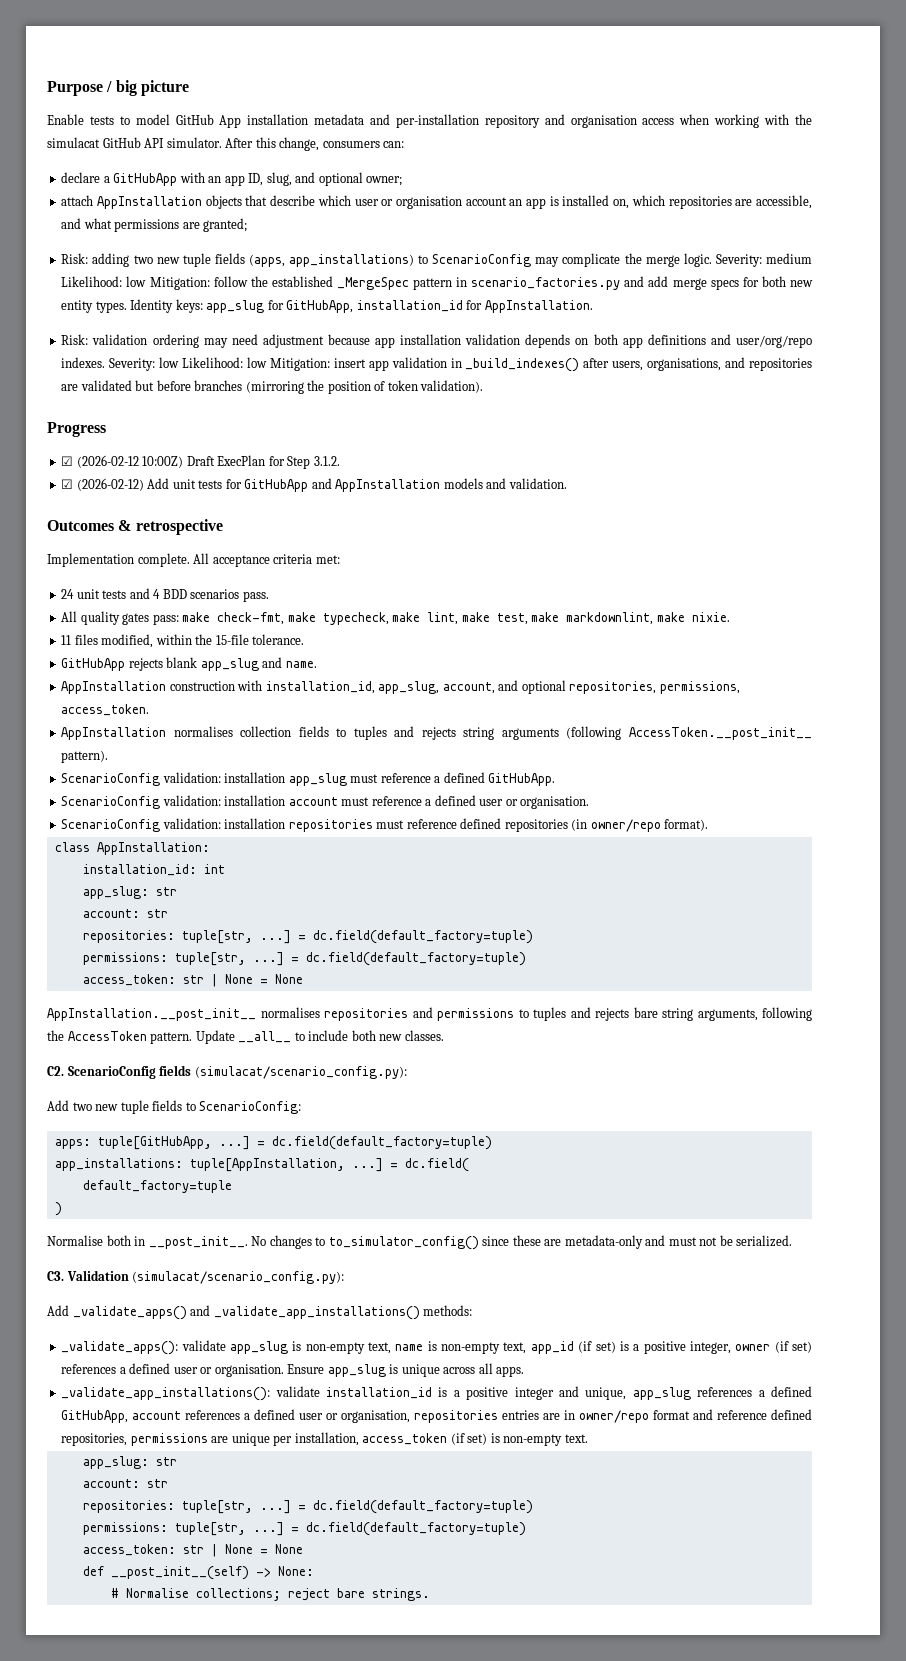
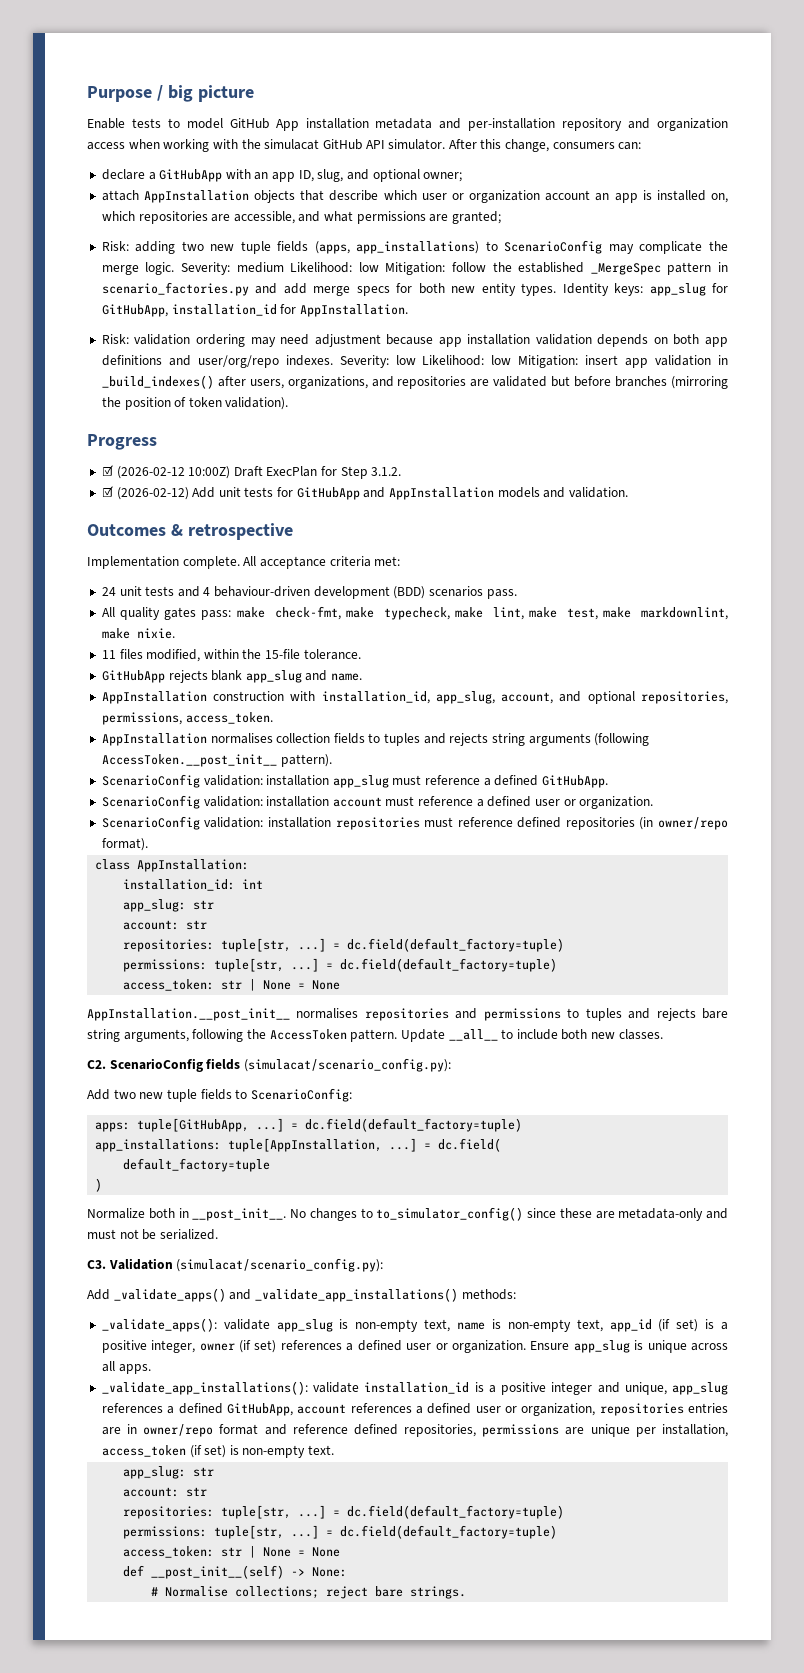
[570,115,637,128] organisation -> [657,118,728,131] organization
[395,196,462,209] organisation -> [469,190,541,203] organization
[647,358,722,371] organisations, -> [287,376,368,389] organizations,
[162,589,187,599] BDD -> [214,586,426,599] behaviour-driven development (BDD)
[520,796,590,809] organisation. -> [579,796,654,809] organization.
[47,1235,103,1246] Normalise -> [87,1208,145,1219] Normalize
[214,1364,284,1377] organisation. -> [451,1340,526,1353] organization.
[341,1410,411,1423] organisation, -> [521,1403,596,1416] organization,

